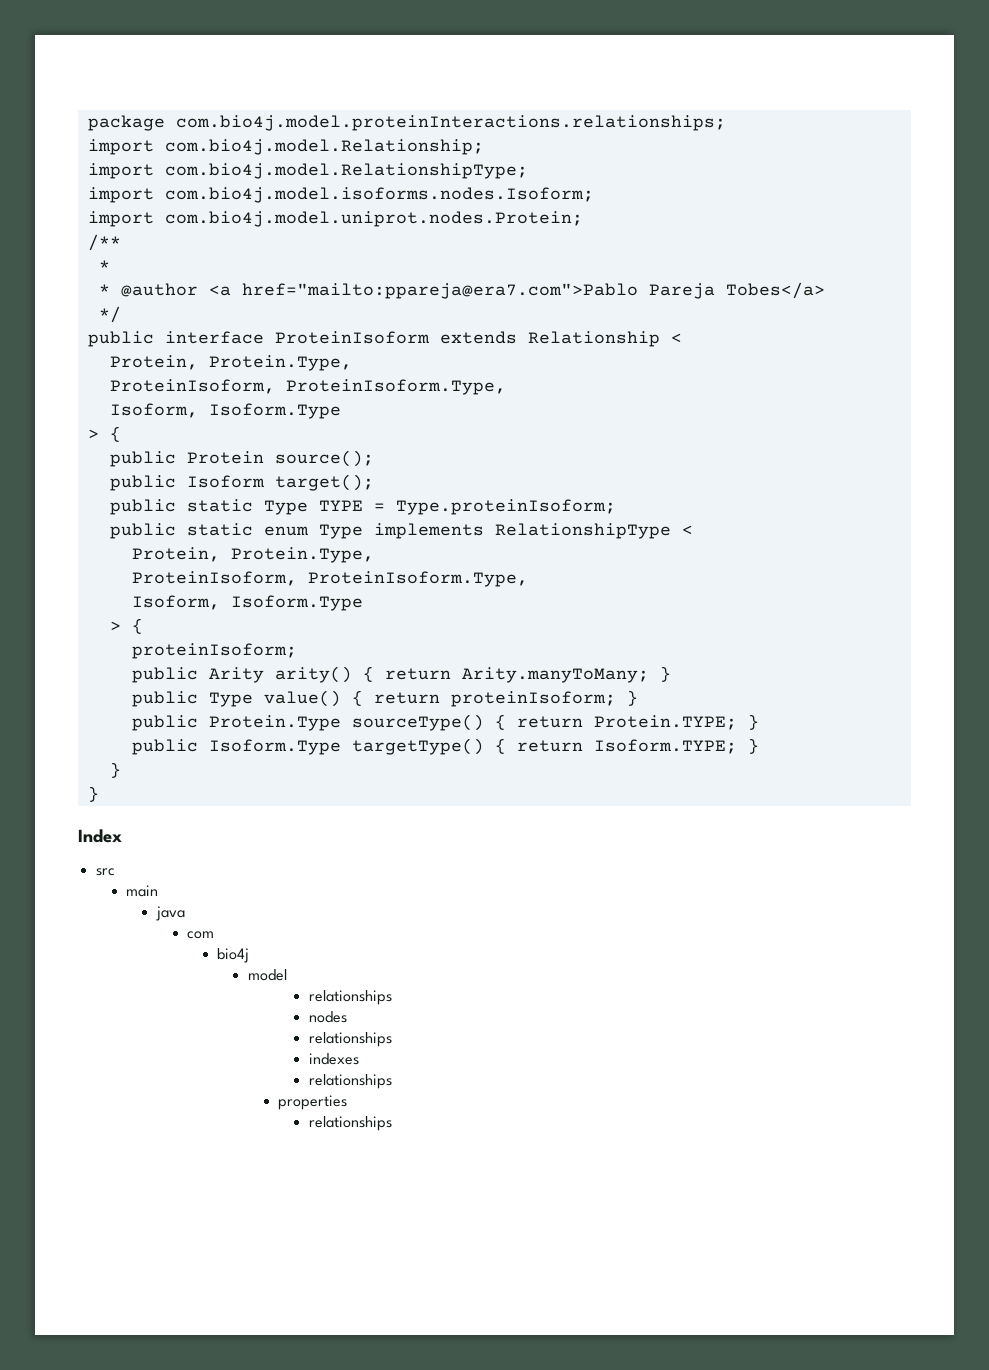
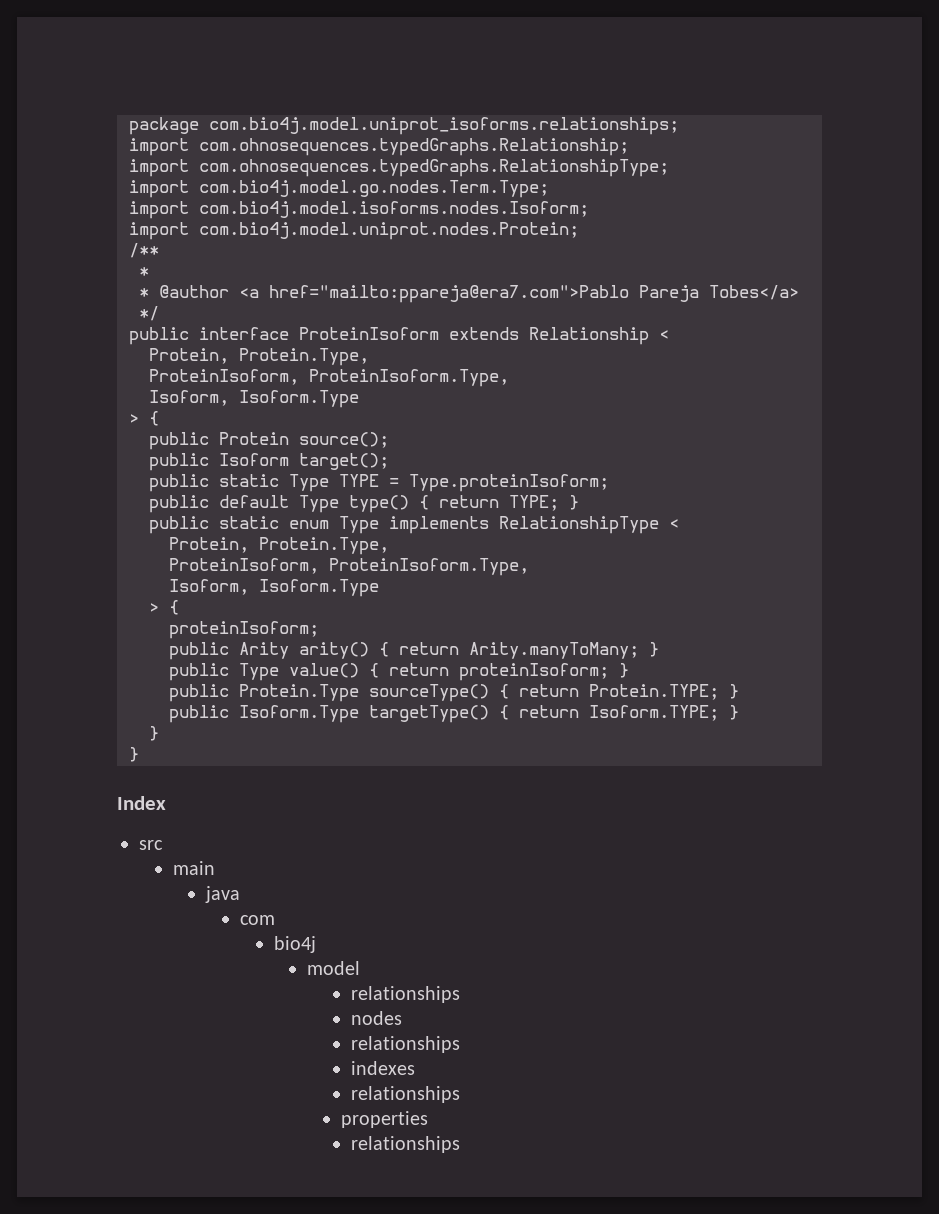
[175,115,726,131] [87,139,484,155] [87,163,528,179] com.bio4j.model.proteinInteractions.relationships; // import com.bio4j.model.Relationship; // import com.bio4j.model.RelationshipType; -> [209,117,679,135] [129,138,629,156] [129,159,669,177] [129,180,549,198] com.bio4j.model.uniprot_isoforms.relationships; // import com.ohnosequences.typedGraphs.Relationship; // import com.ohnosequences.typedGraphs.RelationshipType; // import com.bio4j.model.go.nodes.Term.Type;
(616, 507) none -> [149,495,579,513] // public default Type type() { return TYPE; }

